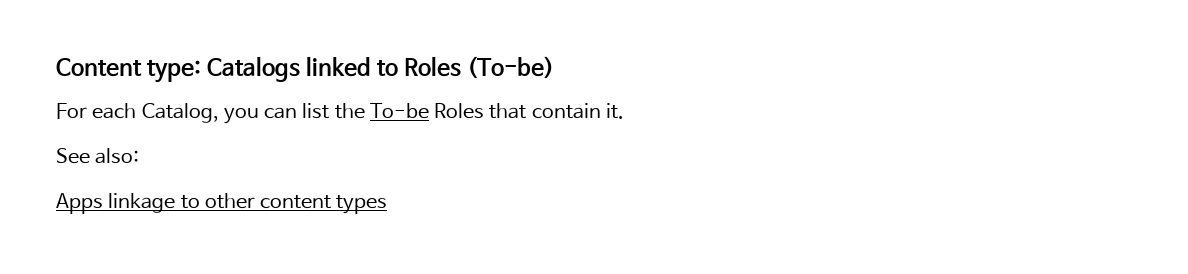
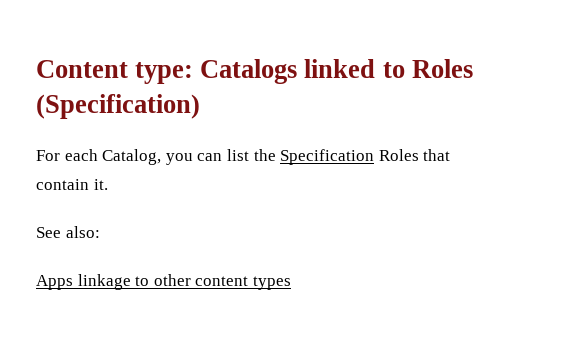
[467,56,555,79] (To-be) -> [36,94,200,119] (Specification)
[369,103,429,119] To-be -> [280,149,375,165] Specification

